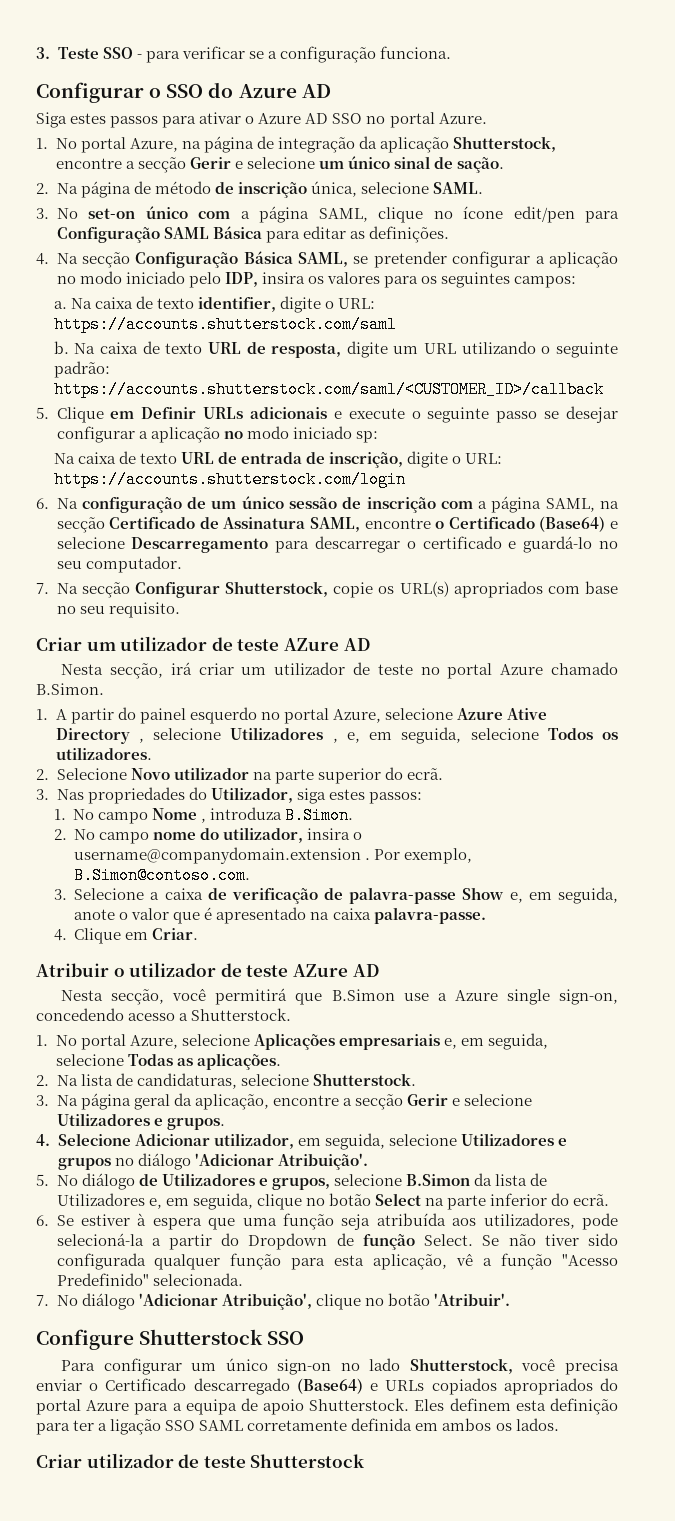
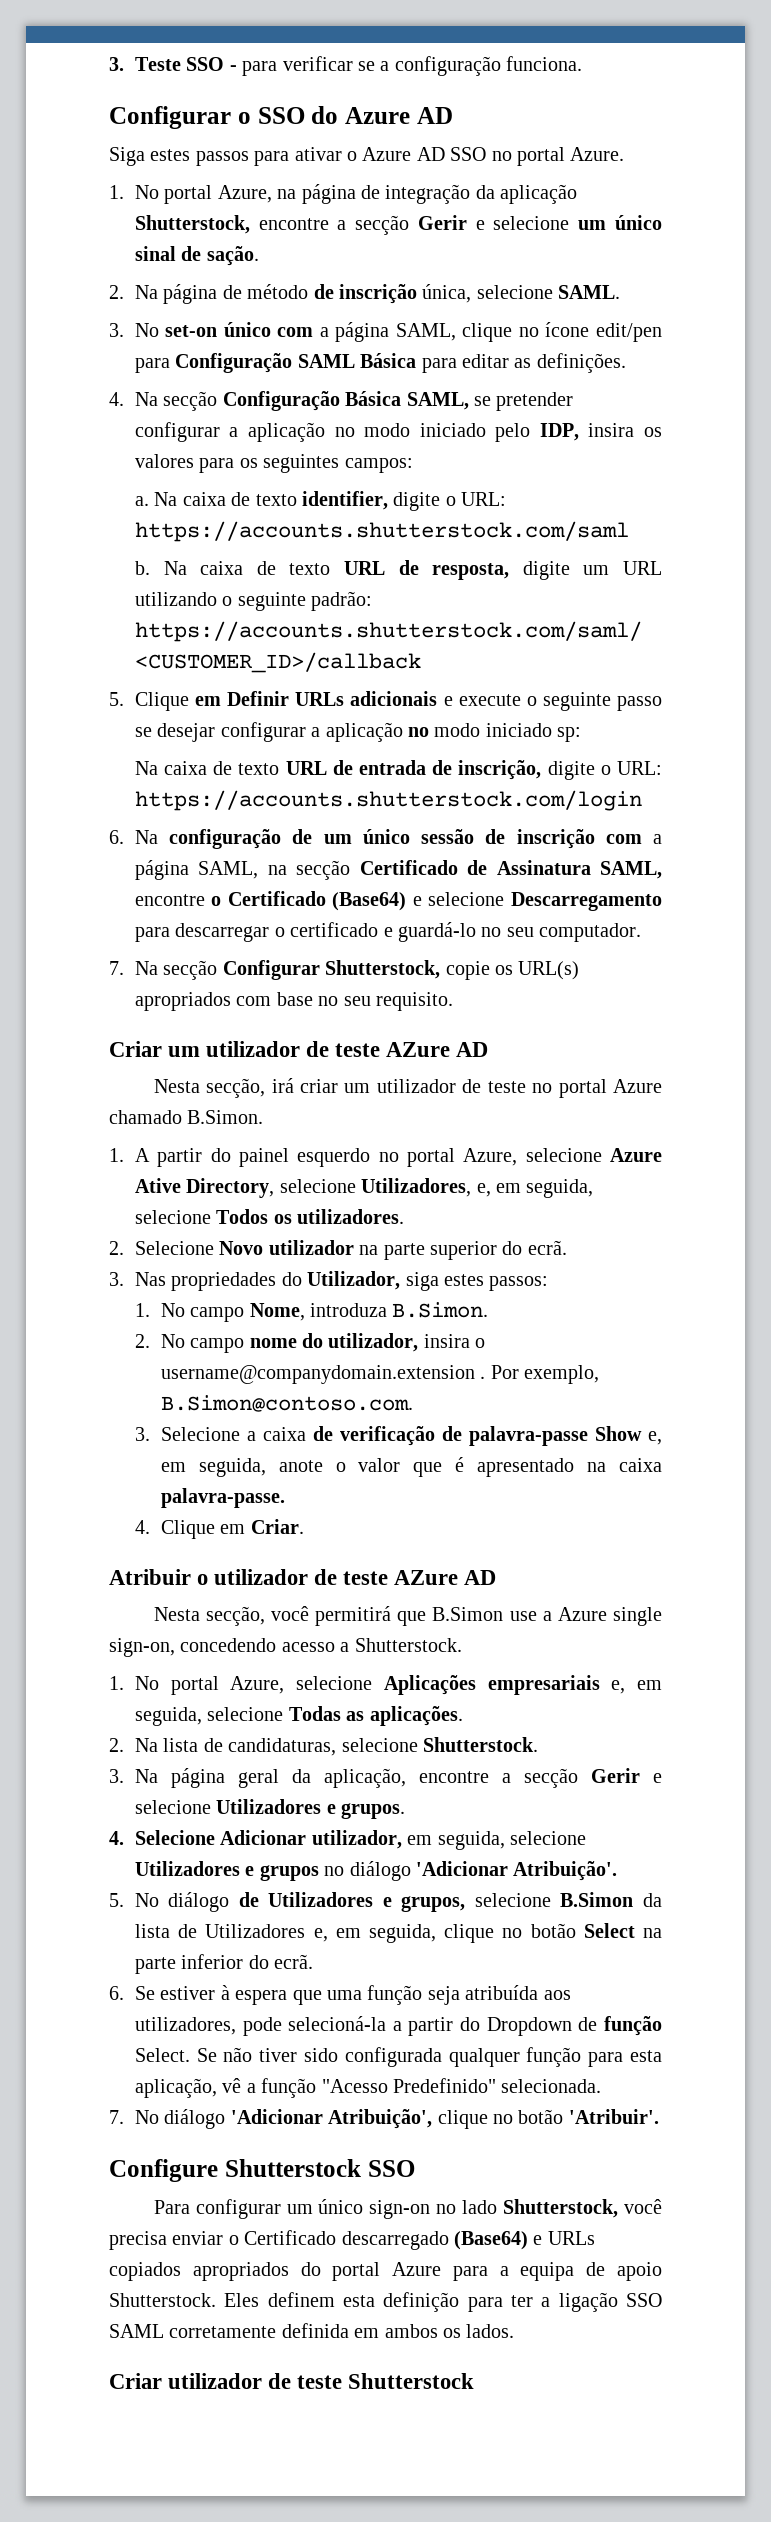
[55,727,338,744] Directory , selecione Utilizadores , -> [186,1178,472,1198] Directory, selecione Utilizadores,
[152,808,207,823] Nome , -> [249,1303,305,1321] Nome,

